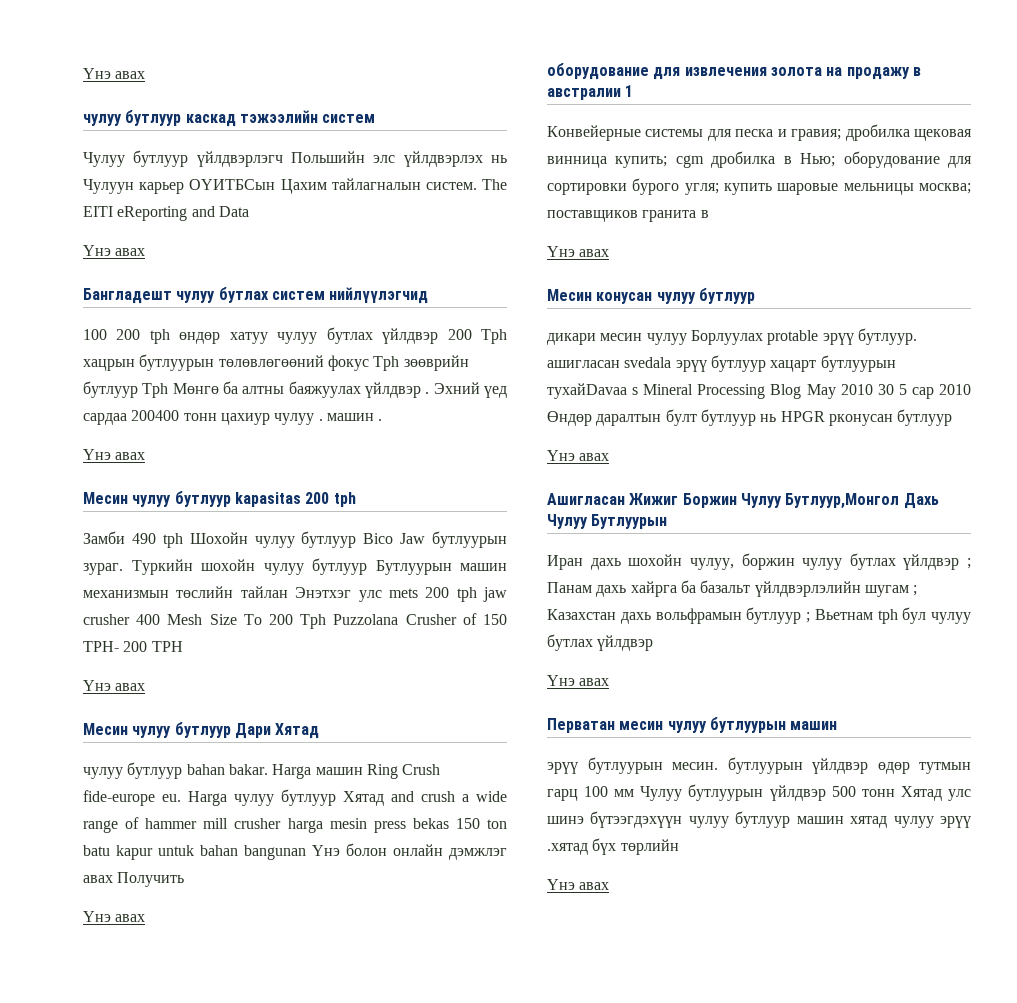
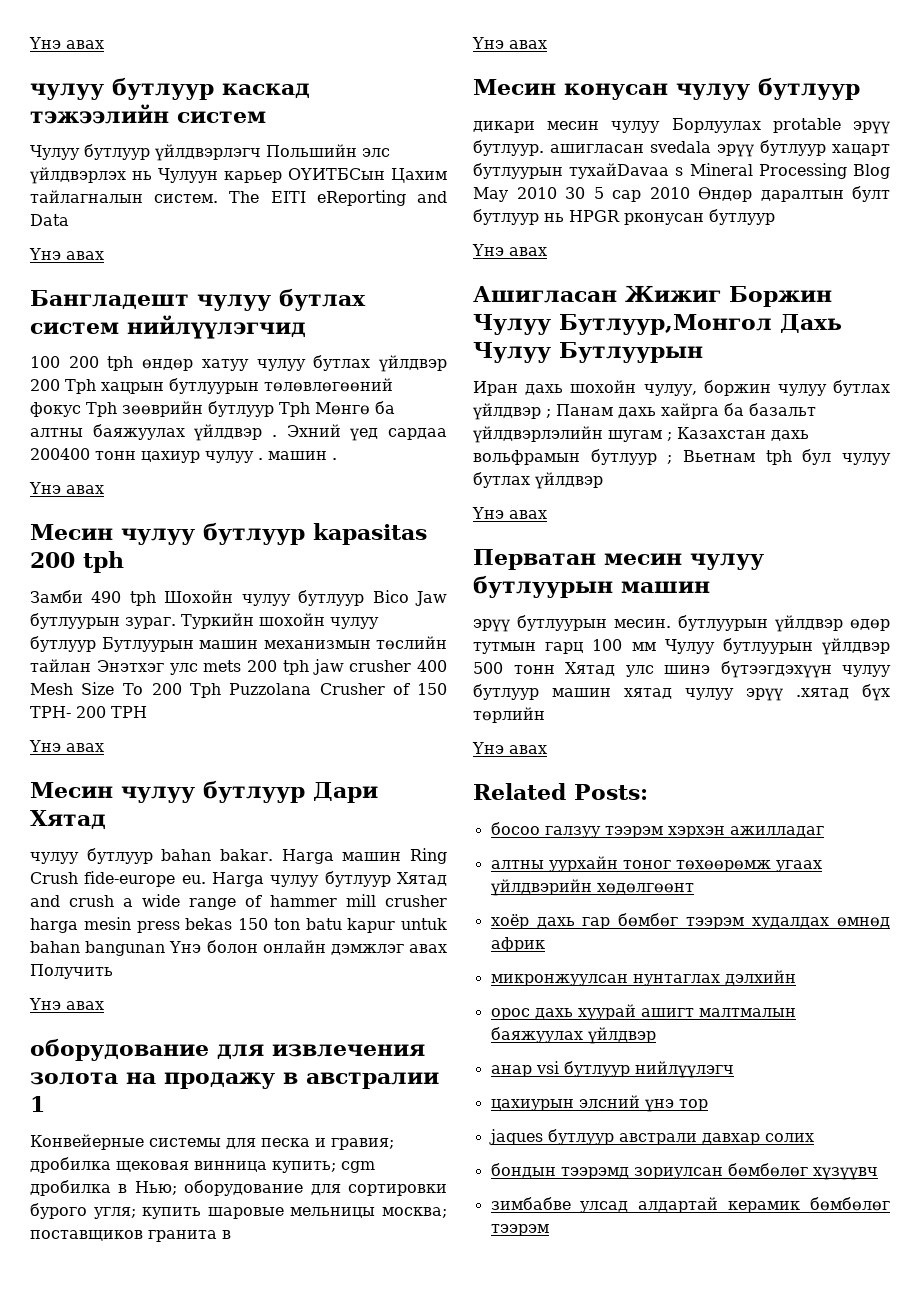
(610, 886) none -> [473,783,648,800] [490,822,824,838] [490,856,822,872] [489,879,694,896] [490,913,890,929] [490,937,545,952] [490,970,796,986] [490,1004,796,1020] [490,1027,656,1044] [490,1061,734,1078] [490,1095,708,1112] [488,1129,814,1145] [490,1163,878,1180] [490,1197,890,1213] [490,1224,549,1236] // Related Posts: // босоо галзуу тээрэм хэрхэн ажилладаг // алтны уурхайн тоног төхөөрөмж угаах үйлдвэрийн хөдөлгөөнт // хоёр дахь гар бөмбөг тээрэм худалдах өмнөд африк // микронжуулсан нунтаглах дэлхийн // орос дахь хуурай ашигт малтмалын баяжуулах үйлдвэр // анар vsi бутлуур нийлүүлэгч // цахиурын элсний үнэ тор // jaques бутлуур австрали давхар солих // бондын тээрэмд зориулсан бөмбөлөг хүзүүвч // зимбабве улсад алдартай керамик бөмбөлөг тээрэм

